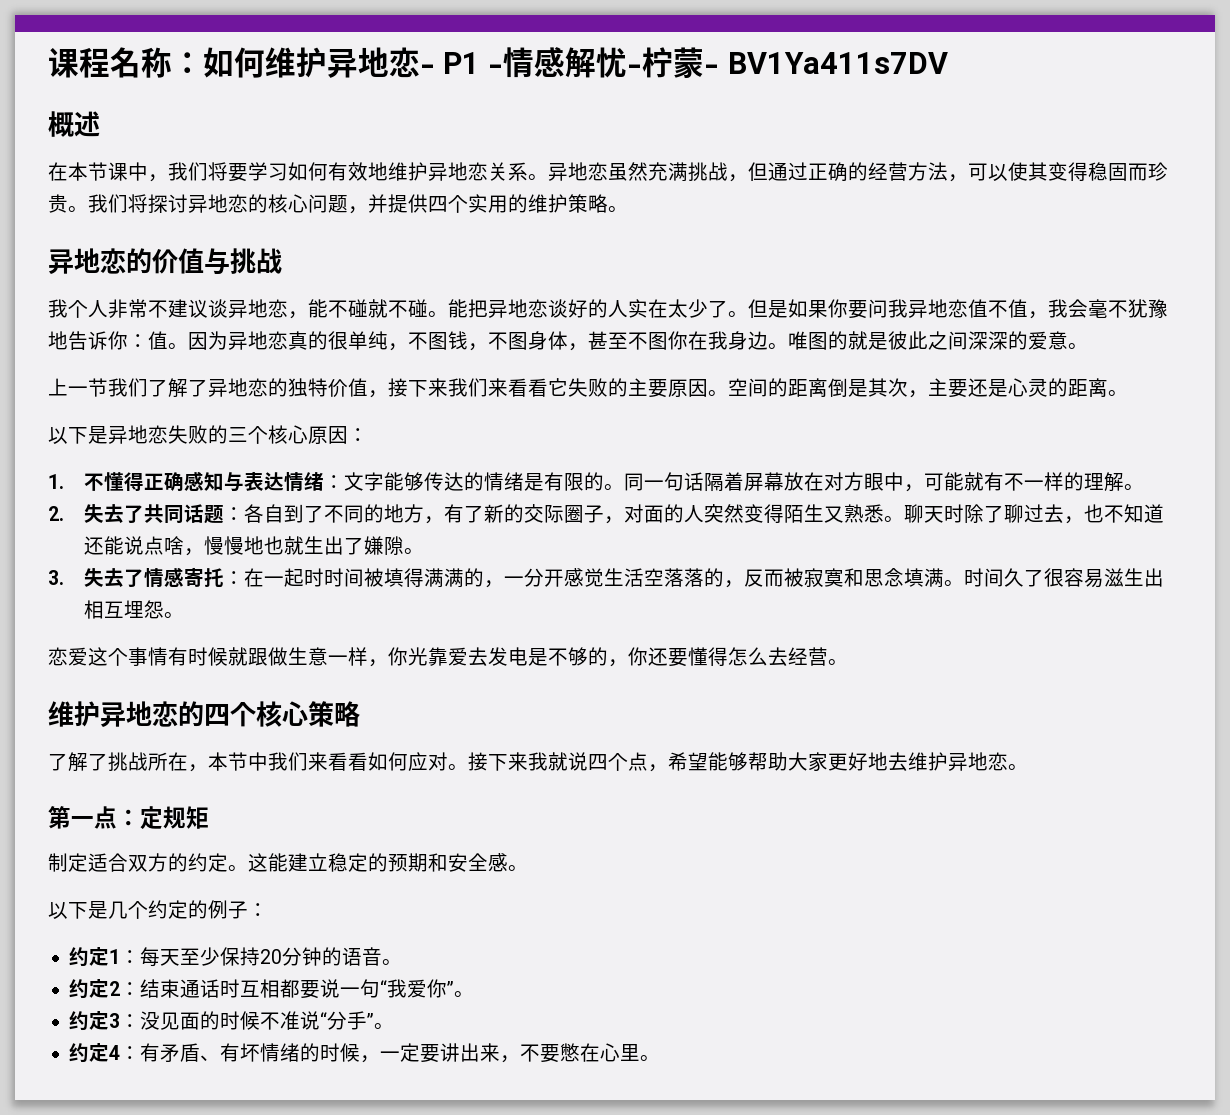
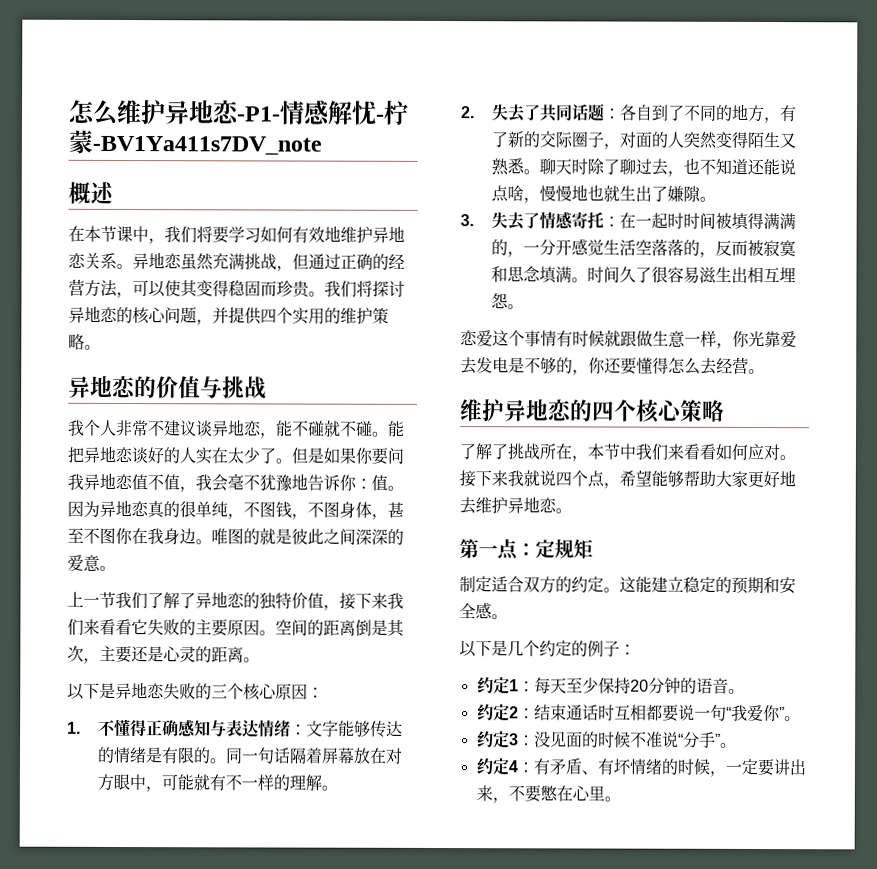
[48,47,504,78] 课程名称：如何维护异地恋- P1 - -> [68,99,281,126] 怎么维护异地恋-P1-
[704,52,948,74] - BV1Ya411s7DV -> [92,135,322,156] -BV1Ya411s7DV_note

